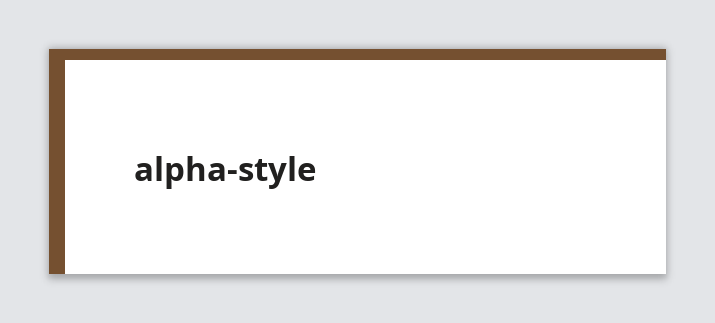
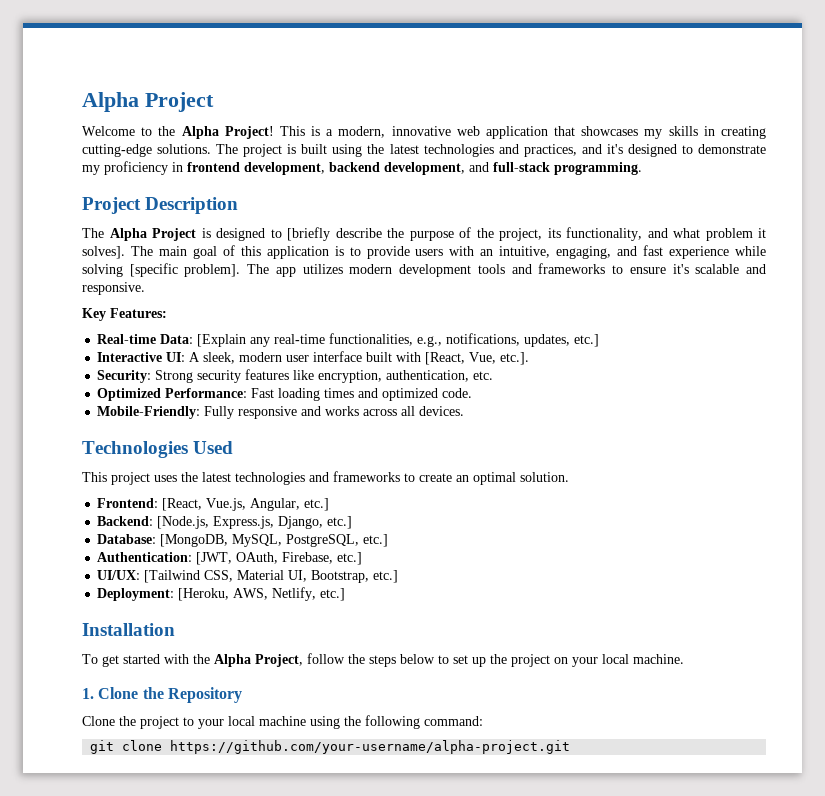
[134,156,317,189] alpha-style -> [82,92,214,112] [82,126,766,139] [82,144,766,157] [82,161,642,175] [82,197,239,214] [82,227,766,241] [82,245,767,259] [82,263,767,277] [82,282,145,295] [82,308,167,321] [97,333,600,347] [97,351,530,365] [97,369,494,383] [97,388,473,401] [97,406,465,419] [82,441,234,458] [82,471,569,485] [97,498,330,511] [97,516,353,529] [97,534,389,547] [97,552,363,565] [97,570,399,583] [97,587,346,601] [82,623,175,636] [82,653,684,667] [82,687,242,703] [82,715,483,729] [90,740,571,754] Alpha Project // Welcome to the Alpha Project! This is a modern, innovative web application that showcases my skills in creating cutting-edge solutions. The project is built using the latest technologies and practices, and it's designed to demonstrate my proficiency in frontend development, backend development, and full-stack programming. // Project Description // The Alpha Project is designed to [briefly describe the purpose of the project, its functionality, and what problem it solves]. The main goal of this application is to provide users with an intuitive, engaging, and fast experience while solving [specific problem]. The app utilizes modern development tools and frameworks to ensure it's scalable and responsive. // Key Features: // Real-time Data: [Explain any real-time functionalities, e.g., notifications, updates, etc.] // Interactive UI: A sleek, modern user interface built with [React, Vue, etc.]. // Security: Strong security features like encryption, authentication, etc. // Optimized Performance: Fast loading times and optimized code. // Mobile-Friendly: Fully responsive and works across all devices. // Technologies Used // This project uses the latest technologies and frameworks to create an optimal solution. // Frontend: [React, Vue.js, Angular, etc.] // Backend: [Node.js, Express.js, Django, etc.] // Database: [MongoDB, MySQL, PostgreSQL, etc.] // Authentication: [JWT, OAuth, Firebase, etc.] // UI/UX: [Tailwind CSS, Material UI, Bootstrap, etc.] // Deployment: [Heroku, AWS, Netlify, etc.] // Installation // To get started with the Alpha Project, follow the steps below to set up the project on your local machine. // 1. Clone the Repository // Clone the project to your local machine using the following command: // git clone https://github.com/your-username/alpha-project.git

